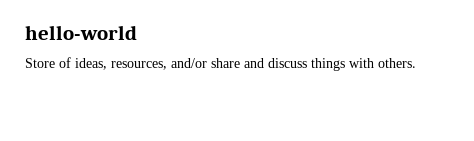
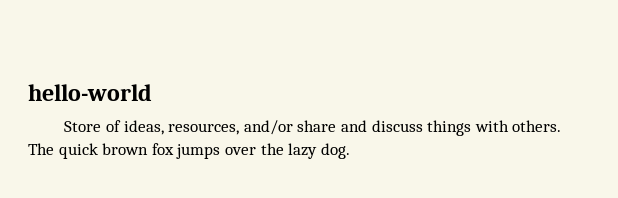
(416, 63) none -> [28,143,350,159] The quick brown fox jumps over the lazy dog.

